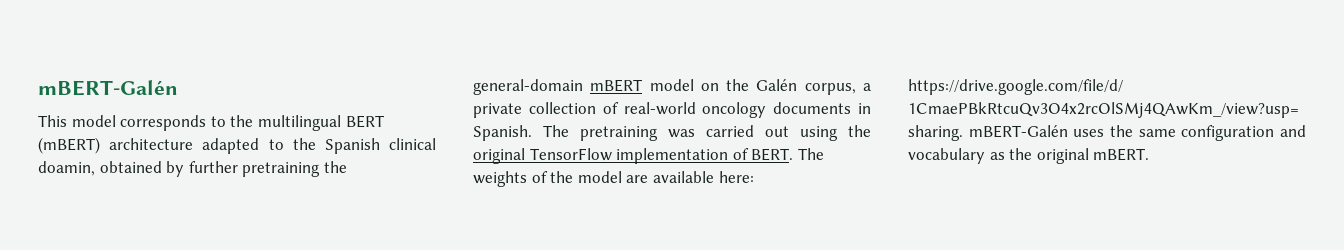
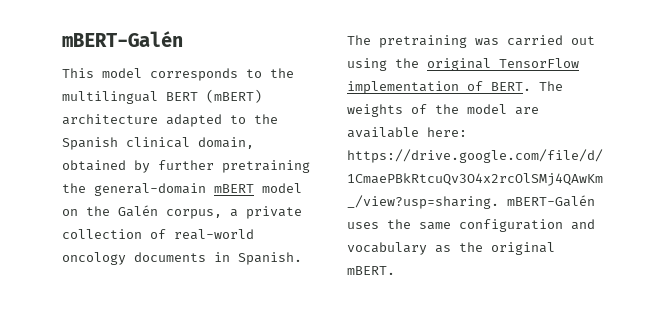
[38,161,95,176] doamin, -> [198,137,254,149] domain,

